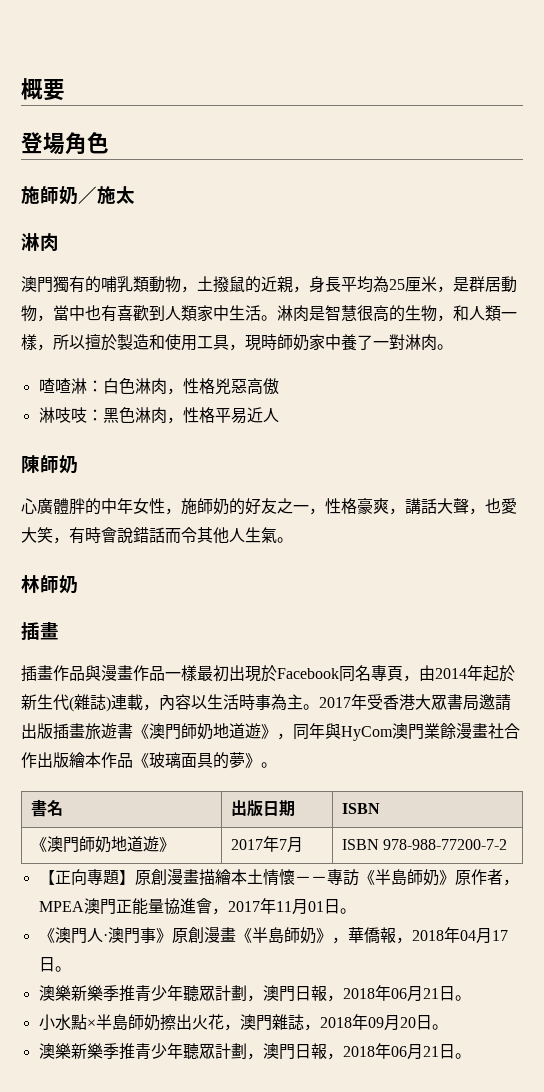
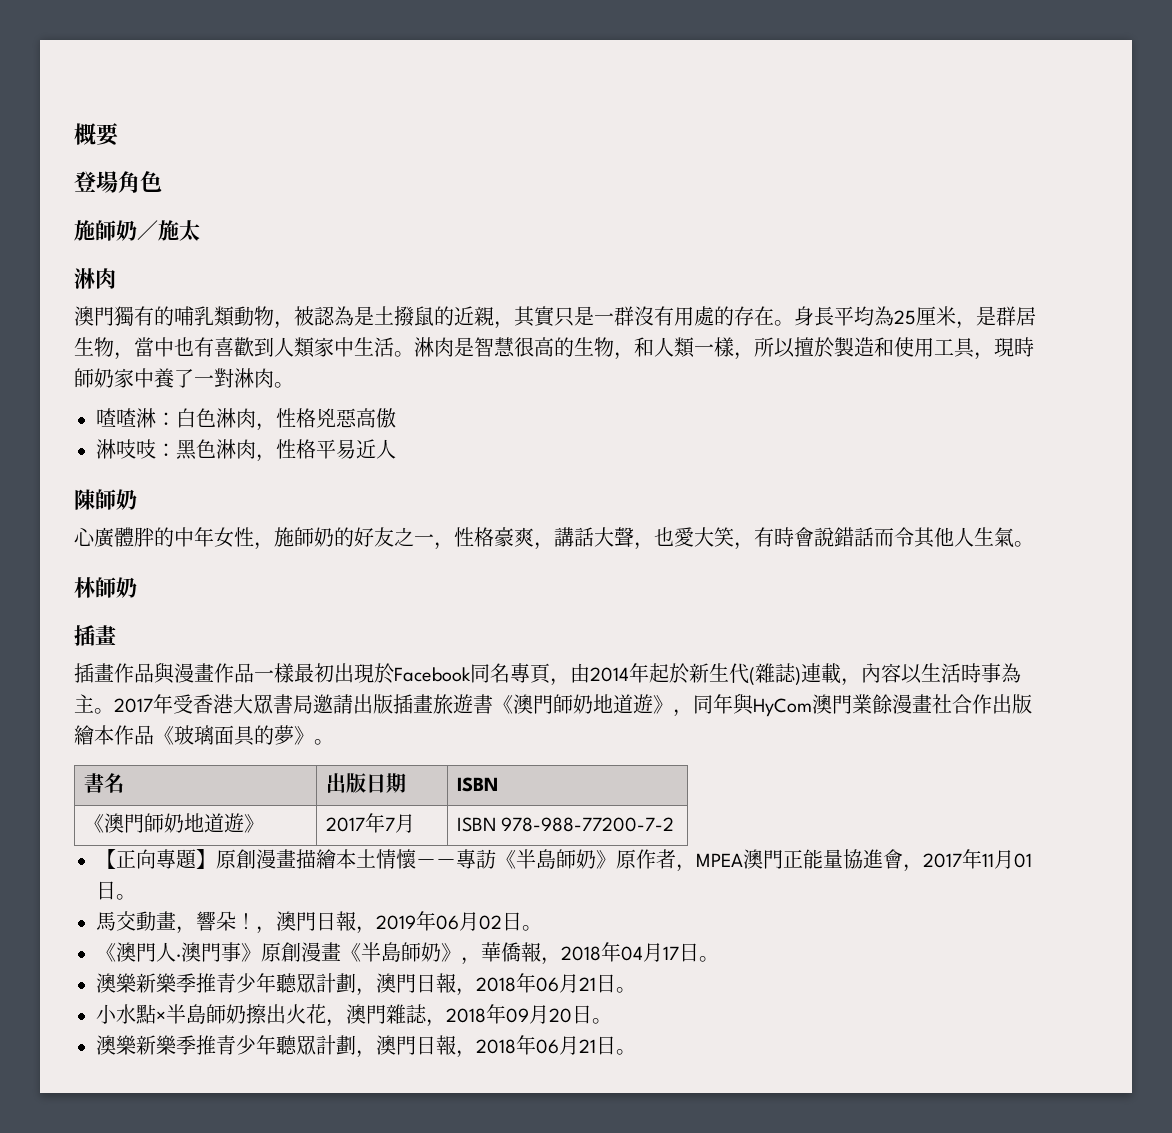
(197, 289) none -> [294,306,374,326] 被認為是
(309, 289) none -> [514,306,794,327] 其實只是一群沒有用處的存在。
[501,276,517,293] 動 -> [74,337,94,356] 生
(356, 911) none -> [96,911,542,934] // 馬交動畫，響朵！，澳門日報，2019年06月02日。

